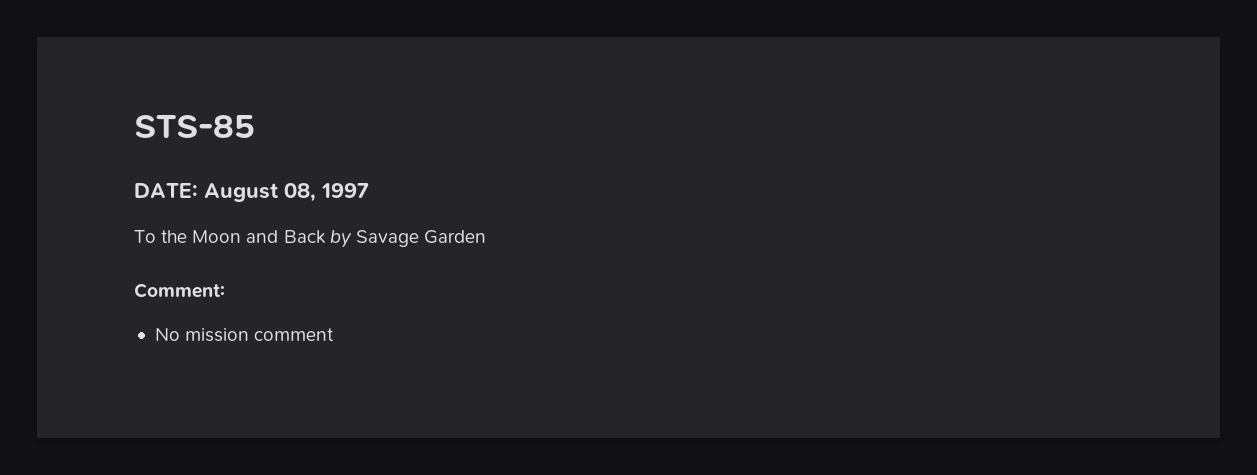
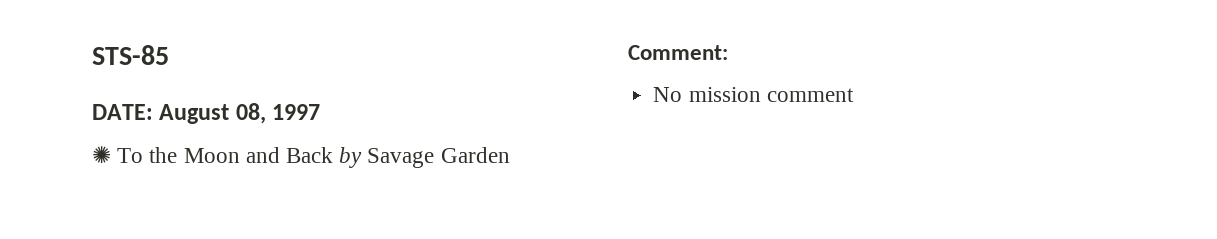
(369, 190) none -> [92,146,111,163] ✺

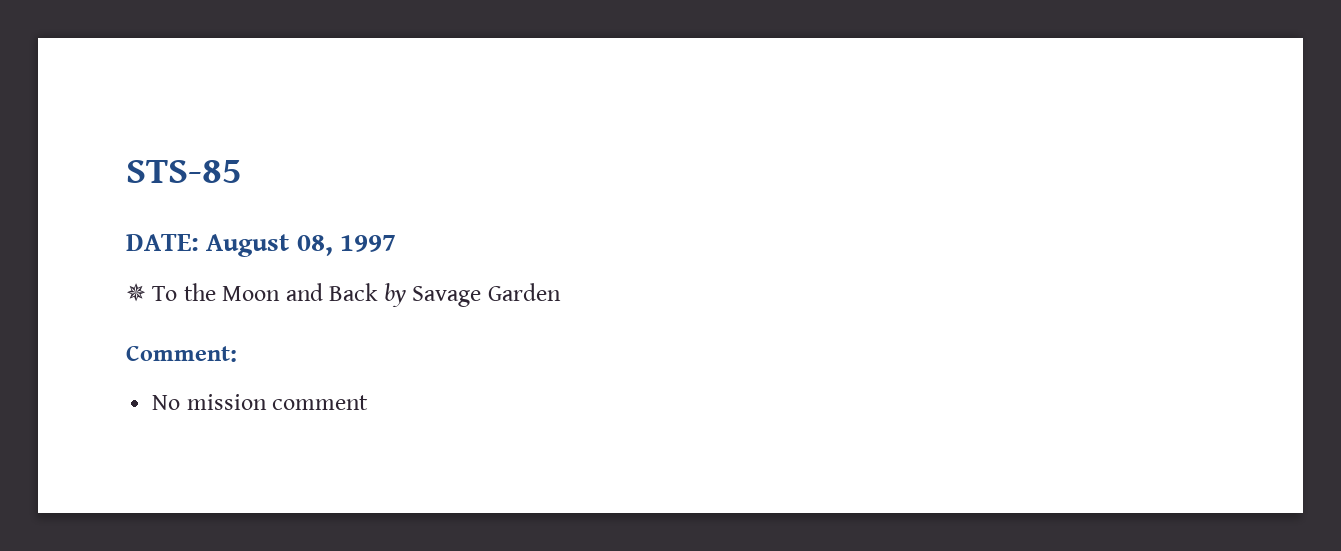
[92,146,111,163] ✺ -> [126,283,146,302] ✵

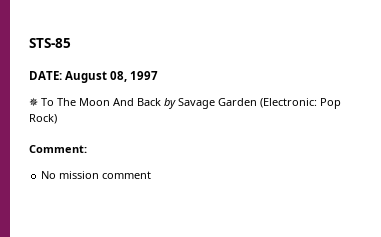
[183,283,323,301] the Moon and -> [57,98,134,106] The Moon And
(561, 292) none -> [260,98,341,109] [29,114,57,124] (Electronic: Pop Rock)

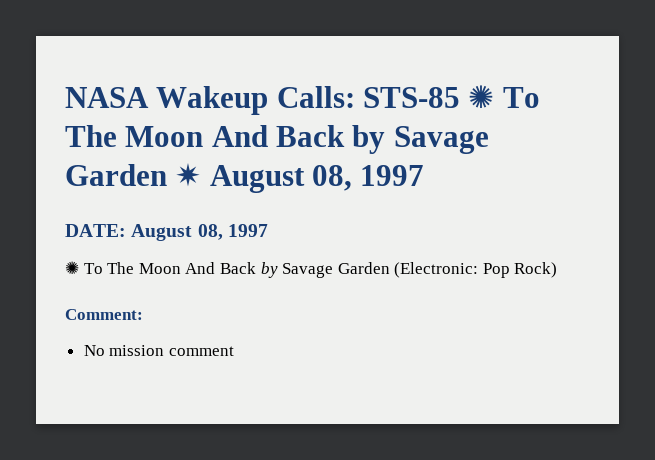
[29,38,71,48] STS-85 -> [65,85,540,115] [65,125,489,154] [65,162,425,193] NASA Wakeup Calls: STS-85 ✺ To The Moon And Back by Savage Garden ✷ August 08, 1997
[29,97,38,107] ✵ -> [65,261,79,274] ✺

